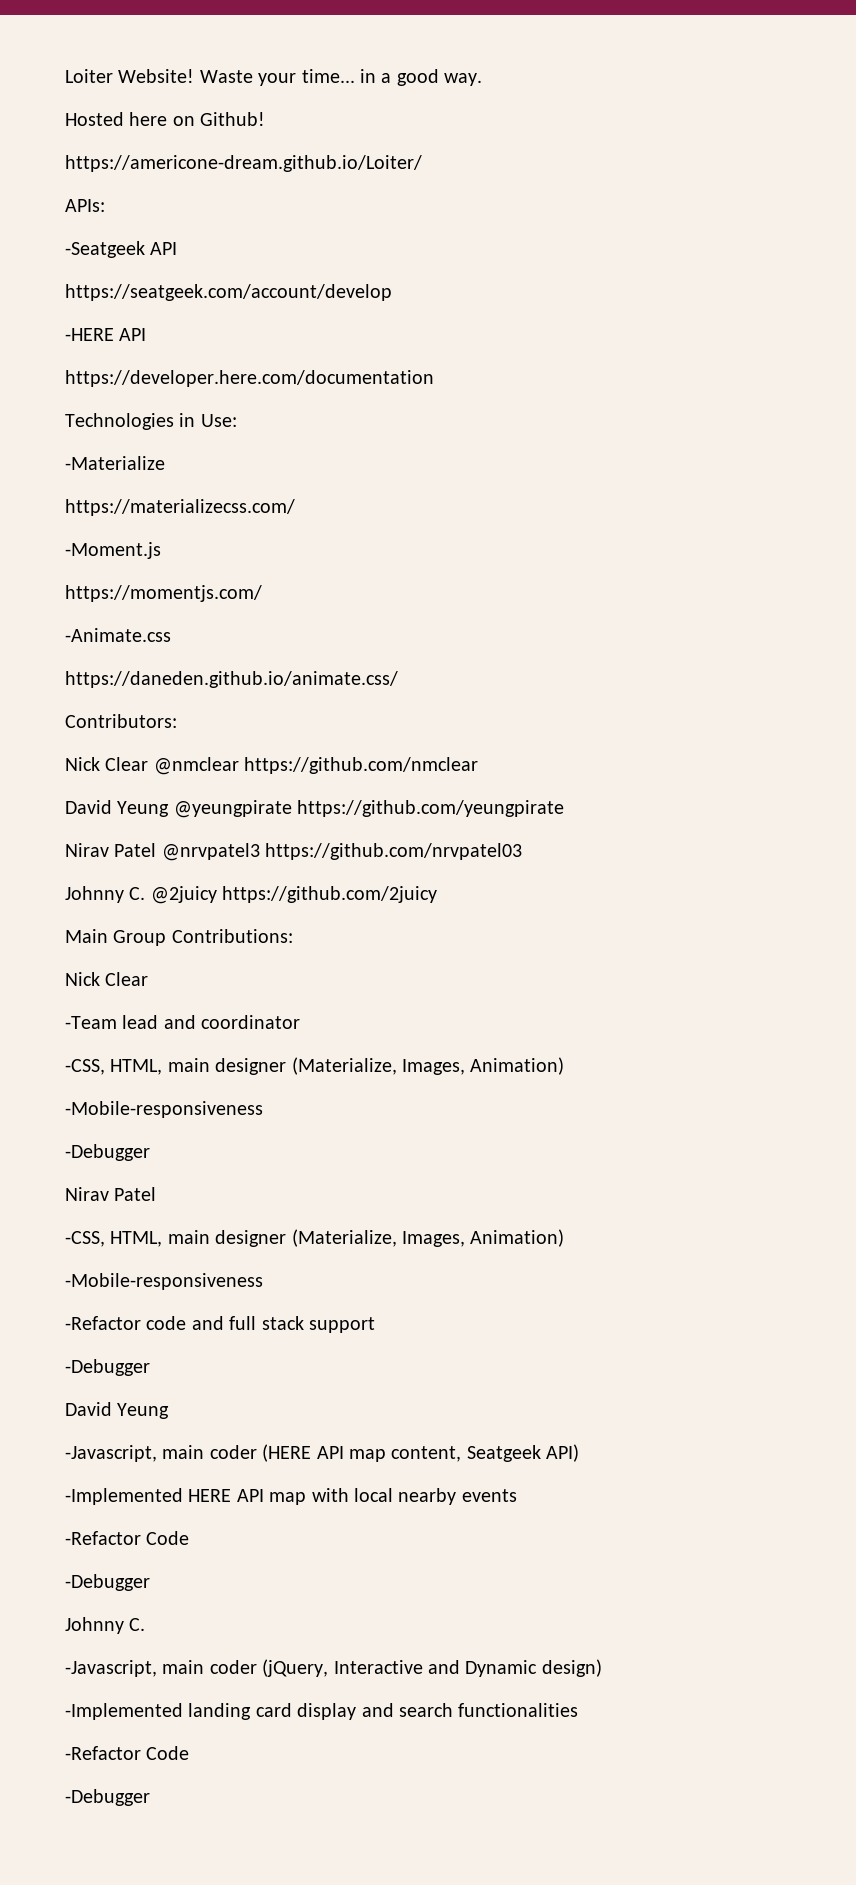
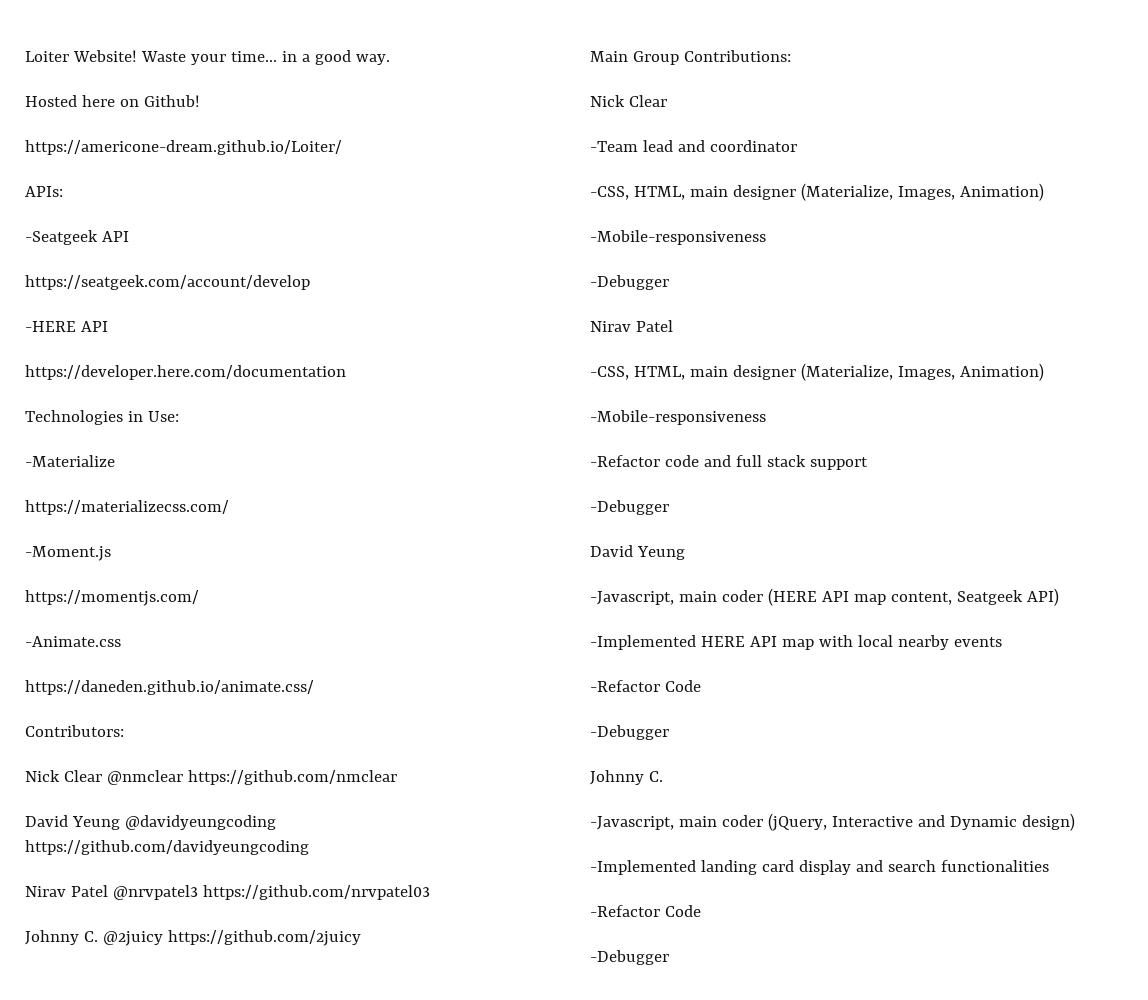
[173,800,565,818] @yeungpirate https://github.com/yeungpirate -> [124,815,276,830] [25,840,309,855] @davidyeungcoding https://github.com/davidyeungcoding

